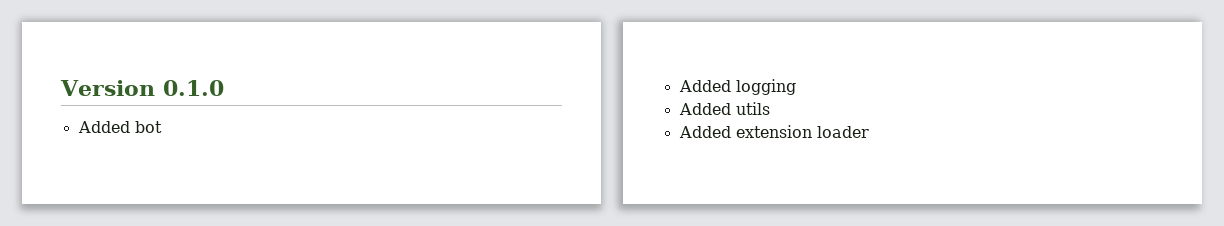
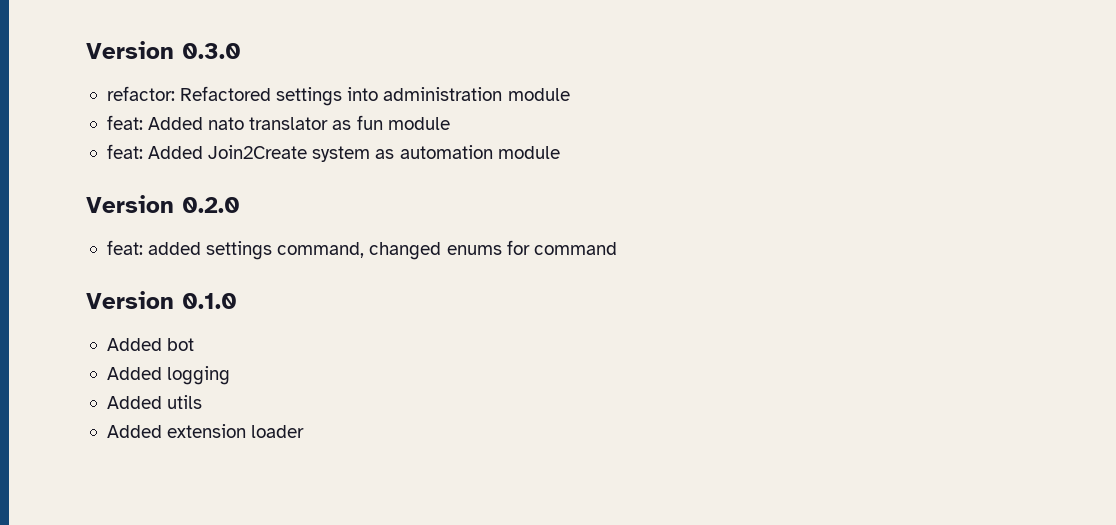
[60,80,155,96] Version -> [86,41,241,59] [106,86,570,106] [106,115,450,130] [106,144,560,162] [86,195,240,213] [106,240,617,260] [86,291,174,309] Version 0.3.0 // refactor: Refactored settings into administration module // feat: Added nato translator as fun module // feat: Added Join2Create system as automation module // Version 0.2.0 // feat: added settings command, changed enums for command // Version

